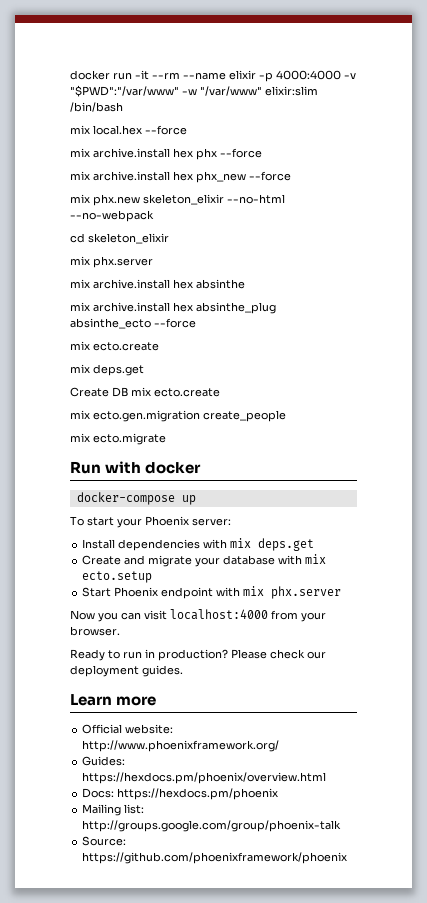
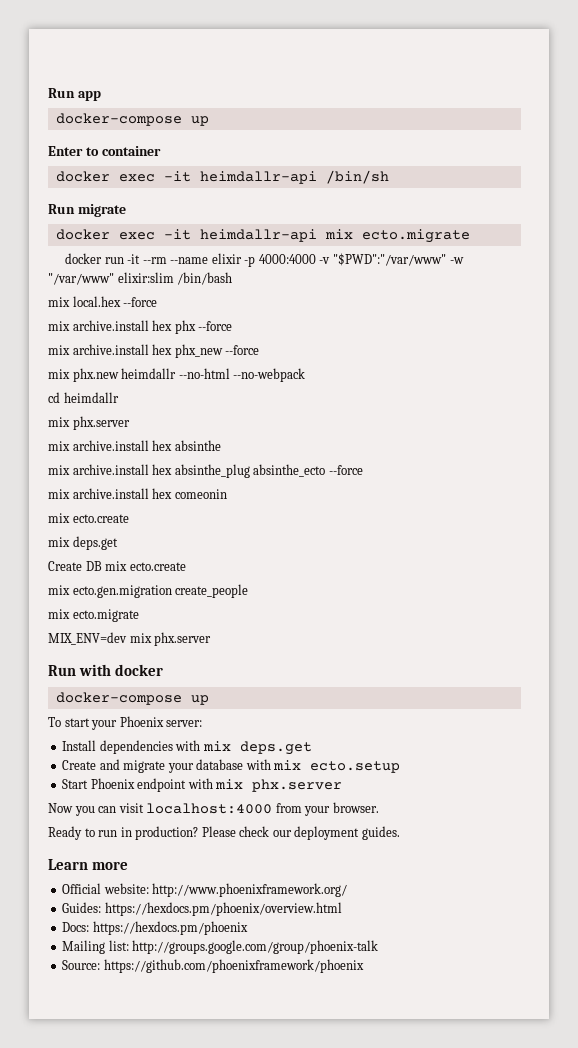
(70, 75) none -> [48,88,101,101] [55,113,209,126] [48,146,161,156] [55,170,389,184] [48,204,126,217] [55,229,470,243] Run app // docker-compose up // Enter to container // docker exec -it heimdallr-api /bin/sh // Run migrate // docker exec -it heimdallr-api mix ecto.migrate //
[143,194,224,205] skeleton_elixir -> [121,368,177,379] heimdallr
[88,233,169,244] skeleton_elixir -> [63,392,119,403] heimdallr
(196, 323) none -> [48,488,227,499] // mix archive.install hex comeonin
(166, 439) none -> [48,632,212,646] // MIX_ENV=dev mix phx.server

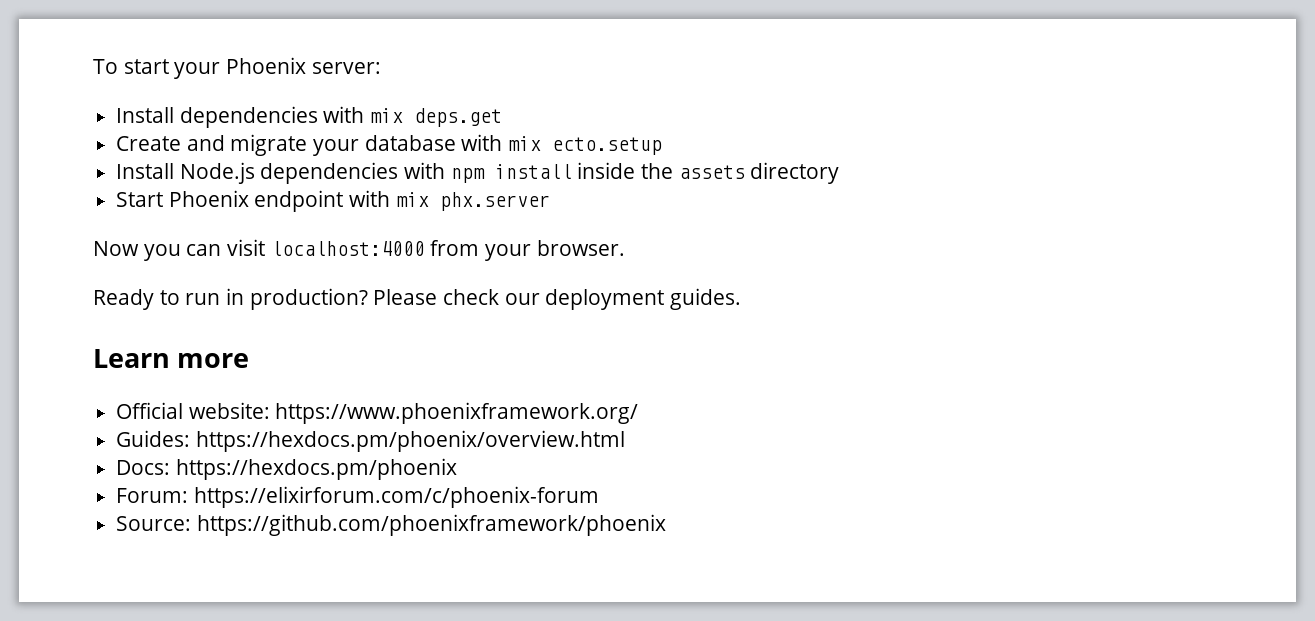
[48,88,101,101] [55,113,209,126] [48,146,161,156] [55,170,389,184] [48,204,126,217] [55,229,470,243] [65,253,464,267] [48,272,233,285] [48,296,158,307] [48,320,233,334] [48,344,260,358] [48,368,306,382] [48,392,119,403] [48,416,130,430] [48,440,221,451] [48,464,363,478] [48,488,227,499] [48,513,129,523] [48,536,118,550] [48,561,186,571] [48,584,249,598] [48,609,139,622] [48,632,212,646] [48,664,164,676] [55,692,209,705] Run app // docker-compose up // Enter to container // docker exec -it heimdallr-api /bin/sh // Run migrate // docker exec -it heimdallr-api mix ecto.migrate // docker run -it --rm --name elixir -p 4000:4000 -v "$PWD":"/var/www" -w "/var/www" elixir:slim /bin/bash // mix local.hex --force // mix archive.install hex phx --force // mix archive.install hex phx_new --force // mix phx.new heimdallr --no-html --no-webpack // cd heimdallr // mix phx.server // mix archive.install hex absinthe // mix archive.install hex absinthe_plug absinthe_ecto --force // mix archive.install hex comeonin // mix ecto.create // mix deps.get // Create DB mix ecto.create // mix ecto.gen.migration create_people // mix ecto.migrate // MIX_ENV=dev mix phx.server // Run with docker // docker-compose up // -> (93, 66) none
(401, 767) none -> [116,162,840,184] // Install Node.js dependencies with npm install inside the assets directory
[152,883,348,897] http://www.phoenixframework.org/ -> [275,402,639,424] https://www.phoenixframework.org/
[62,940,379,954] Mailing list: http://groups.google.com/group/phoenix-talk -> [116,486,599,508] Forum: https://elixirforum.com/c/phoenix-forum

